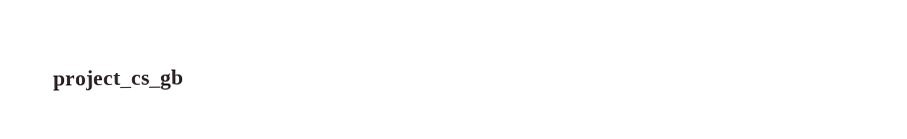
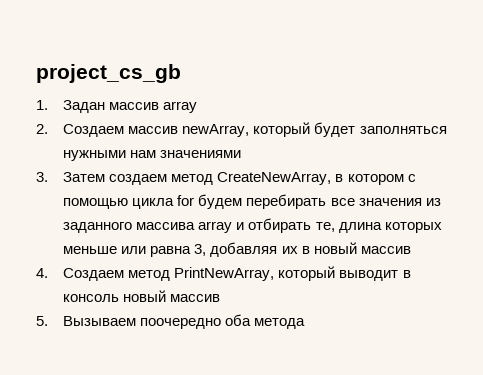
(184, 80) none -> [36,100,198,113] [36,122,447,137] [63,150,242,161] [36,172,416,185] [63,194,441,209] [63,218,442,233] [63,242,411,257] [36,266,411,281] [63,290,221,302] [36,314,306,329] // 1. Задан массив array // 2. Создаем массив newArray, который будет заполняться нужными нам значениями // 3. Затем создаем метод CreateNewArray, в котором с помощью цикла for будем перебирать все значения из заданного массива array и отбирать те, длина которых меньше или равна 3, добавляя их в новый массив // 4. Создаем метод PrintNewArray, который выводит в консоль новый массив // 5. Вызываем поочередно оба метода

